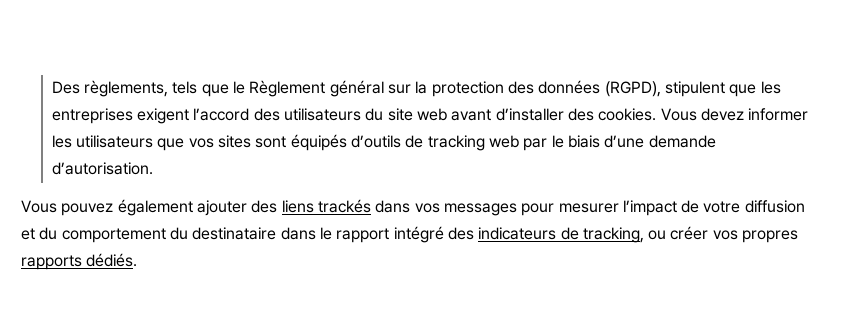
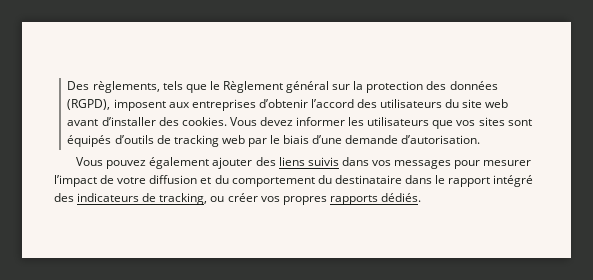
[664,81,781,97] [51,108,190,124] stipulent que les entreprises exigent -> [113,99,308,111] imposent aux entreprises d’obtenir
[317,199,371,213] trackés -> [307,157,339,166] suivis

